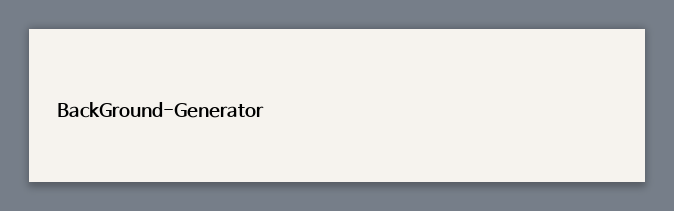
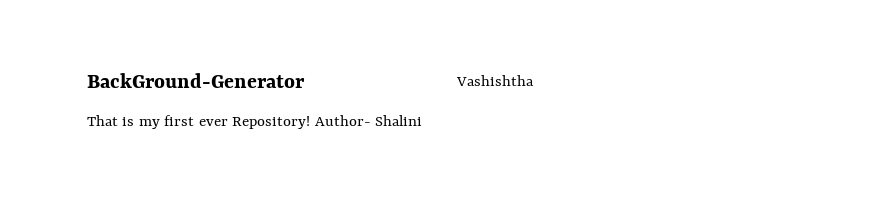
(264, 110) none -> [87,115,423,129] [456,75,534,86] // That is my first ever Repository! Author- Shalini Vashishtha

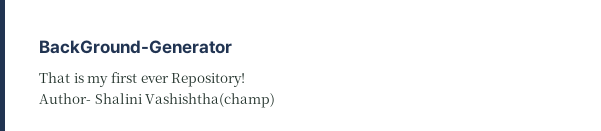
(311, 122) none -> (246, 80) //
[456,75,534,86] Vashishtha -> [145,93,276,108] Vashishtha(champ)

